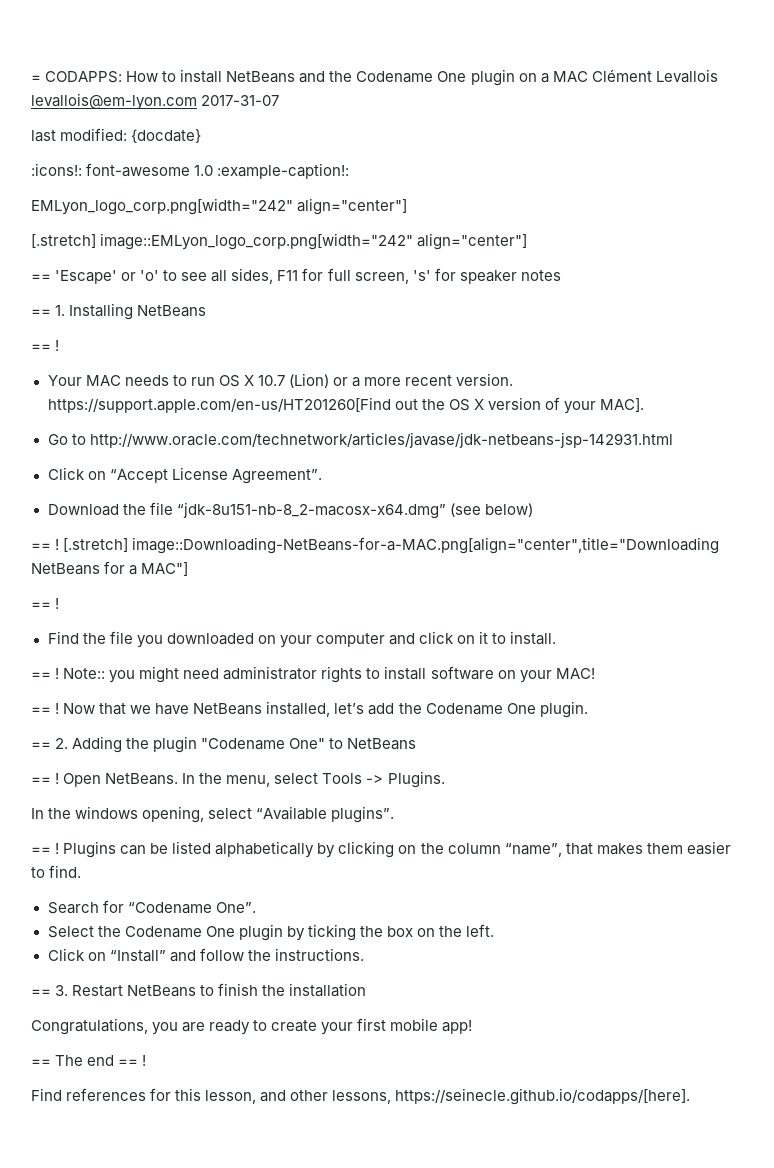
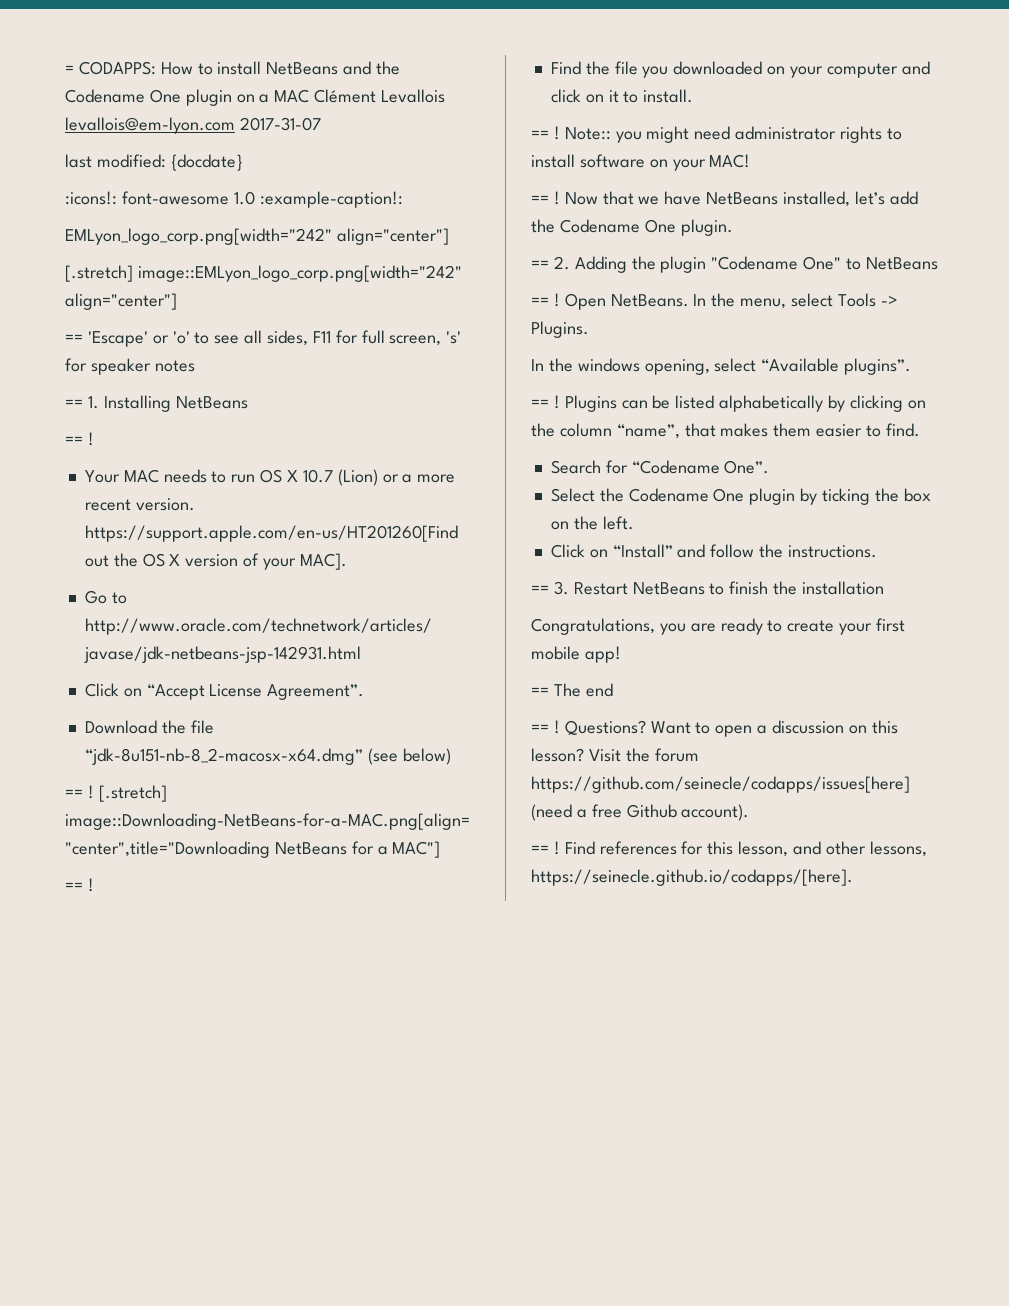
[118,1055,147,1066] == ! // -> [531,720,898,737] [531,748,699,762] [531,776,910,793] [531,804,750,821] [531,841,560,855] // == ! Questions? Want to open a discussion on this lesson? Visit the forum https://github.com/seinecle/codapps/issues[here] (need a free Github account). // == !

